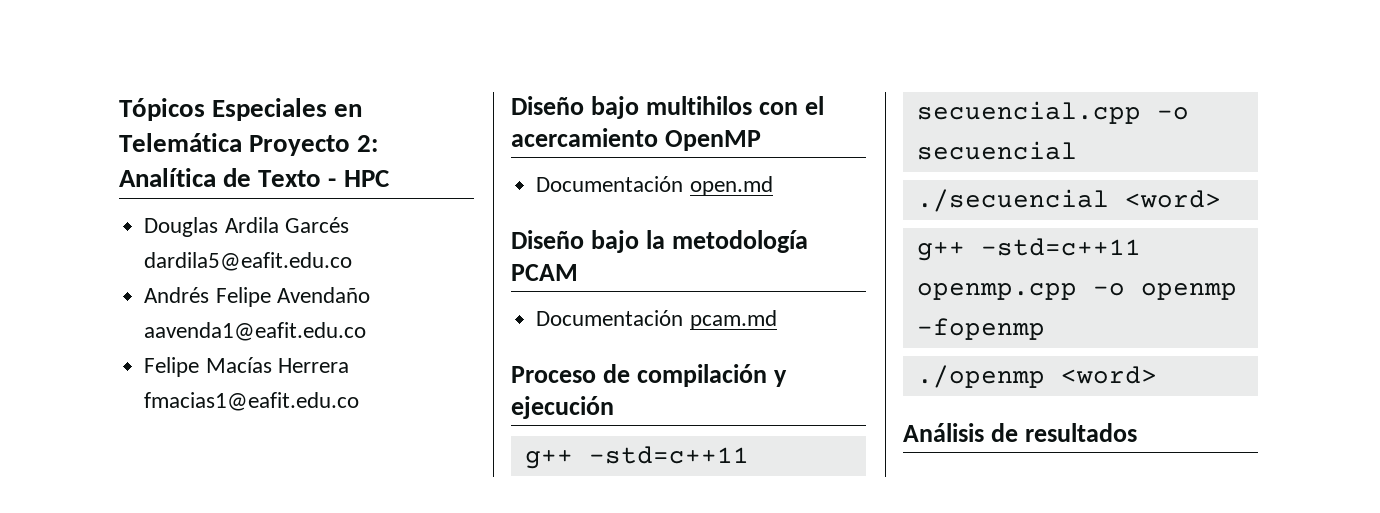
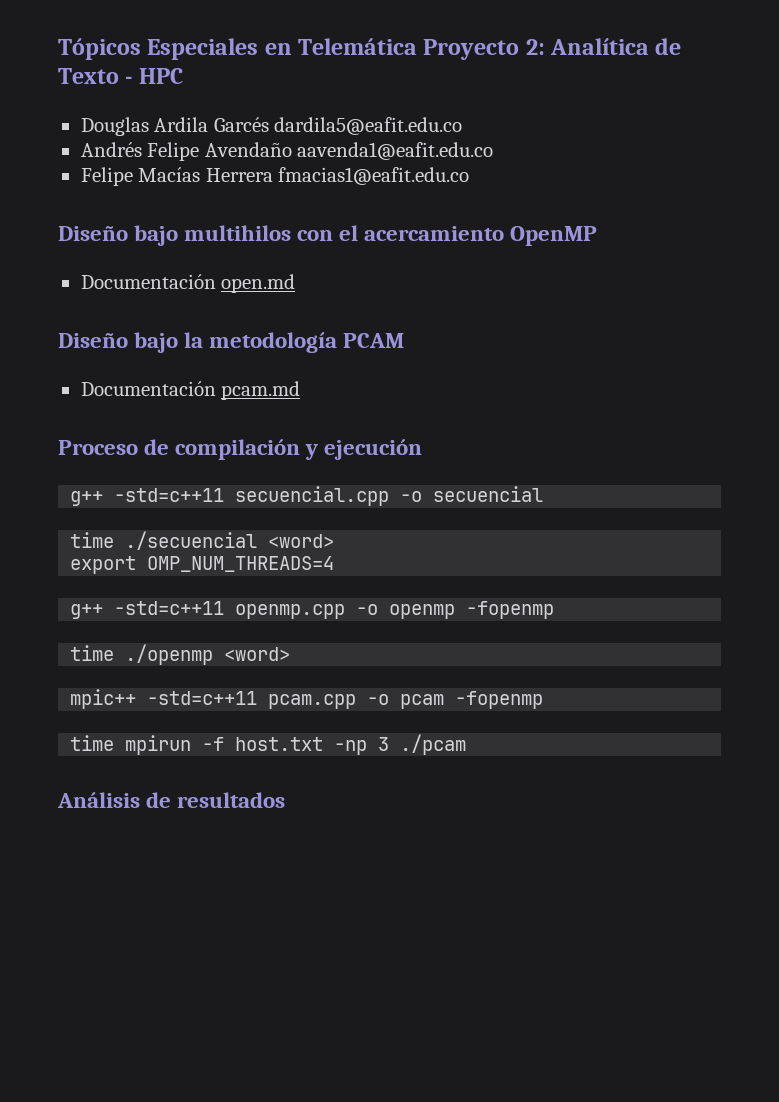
(1077, 150) none -> [70,532,115,548] time
(1221, 199) none -> [70,556,335,574] // export OMP_NUM_THREADS=4
(1045, 329) none -> [70,645,115,661] time
(1157, 375) none -> [70,689,544,709] [70,734,467,755] // mpic++ -std=c++11 pcam.cpp -o pcam -fopenmp // time mpirun -f host.txt -np 3 ./pcam

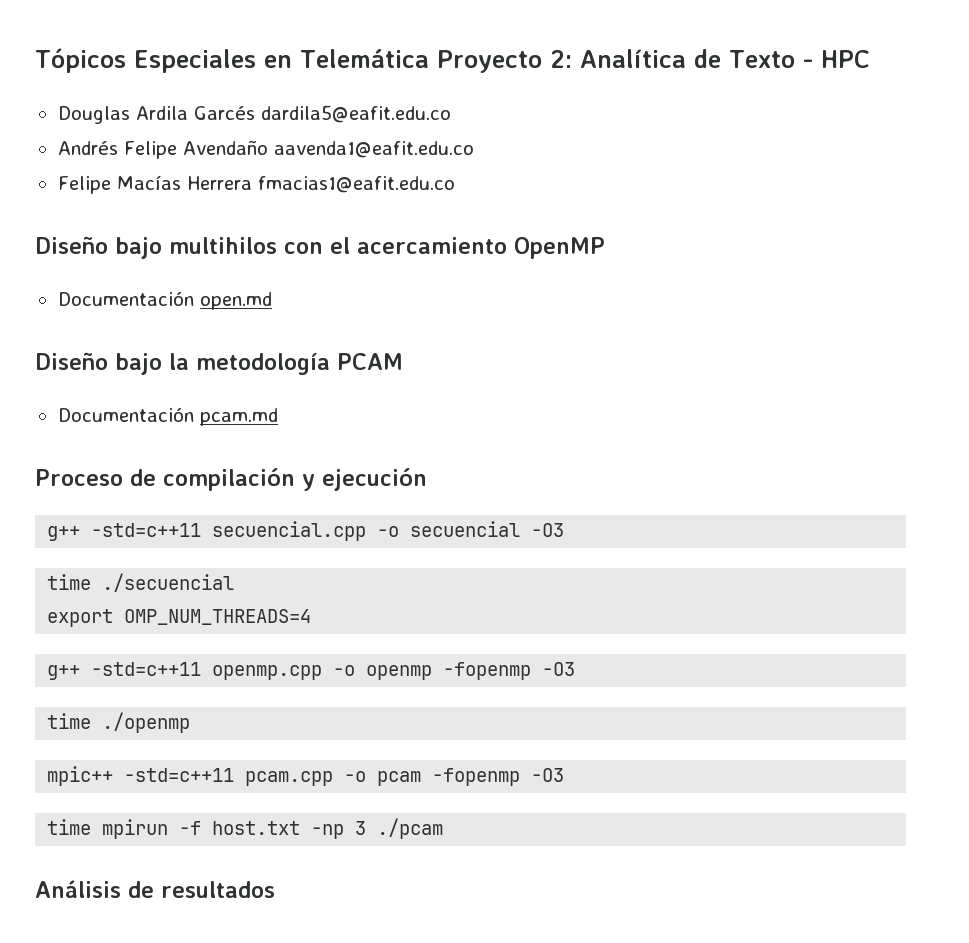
(544, 494) none -> [531,523,565,537] -O3
[268,534,335,548] <word> -> (235, 582) none
(555, 610) none -> [542,662,576,676] -O3
[224,647,291,661] <word> -> (191, 722) none
(544, 700) none -> [531,768,565,782] -O3

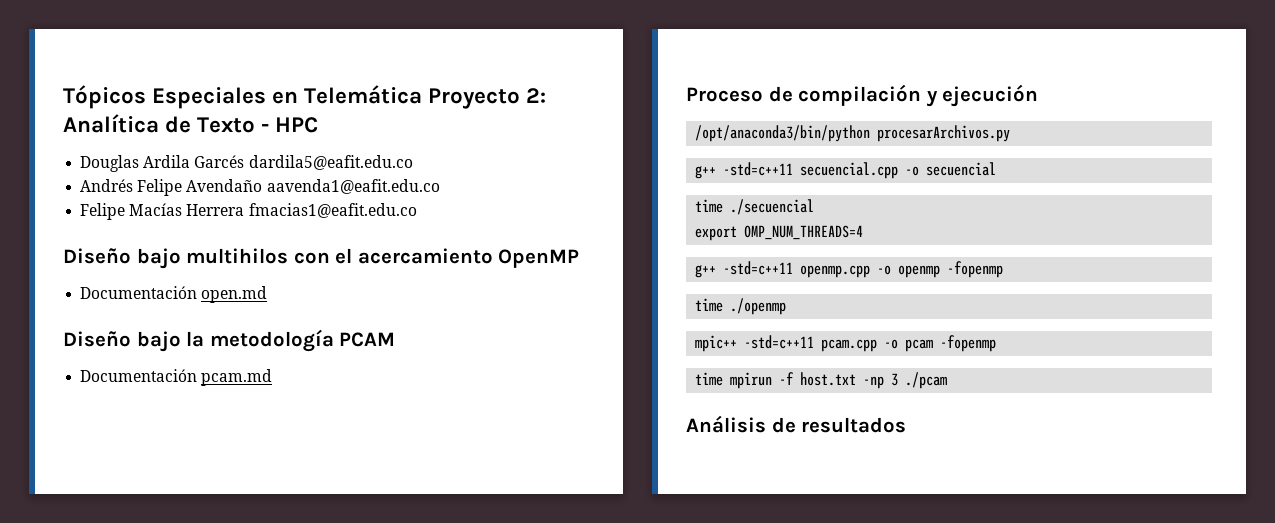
(427, 479) none -> [695,125,1011,142] // /opt/anaconda3/bin/python procesarArchivos.py
[531,523,565,537] -O3 -> (997, 169) none
[542,662,576,676] -O3 -> (1004, 269) none
[531,768,565,782] -O3 -> (997, 343) none

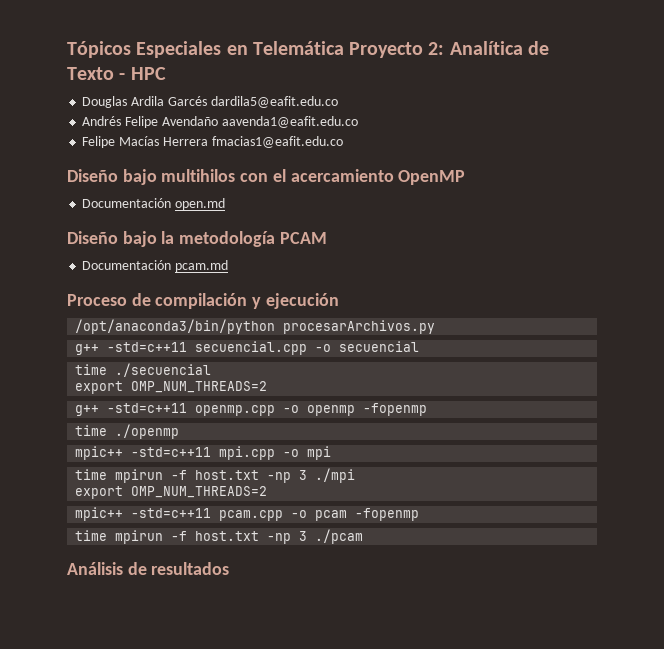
[744,225,864,240] OMP_NUM_THREADS=4 -> [131,381,268,393] OMP_NUM_THREADS=2
(787, 306) none -> [75,446,332,460] [75,468,356,483] [75,486,268,499] // mpic++ -std=c++11 mpi.cpp -o mpi // time mpirun -f host.txt -np 3 ./mpi // export OMP_NUM_THREADS=2

